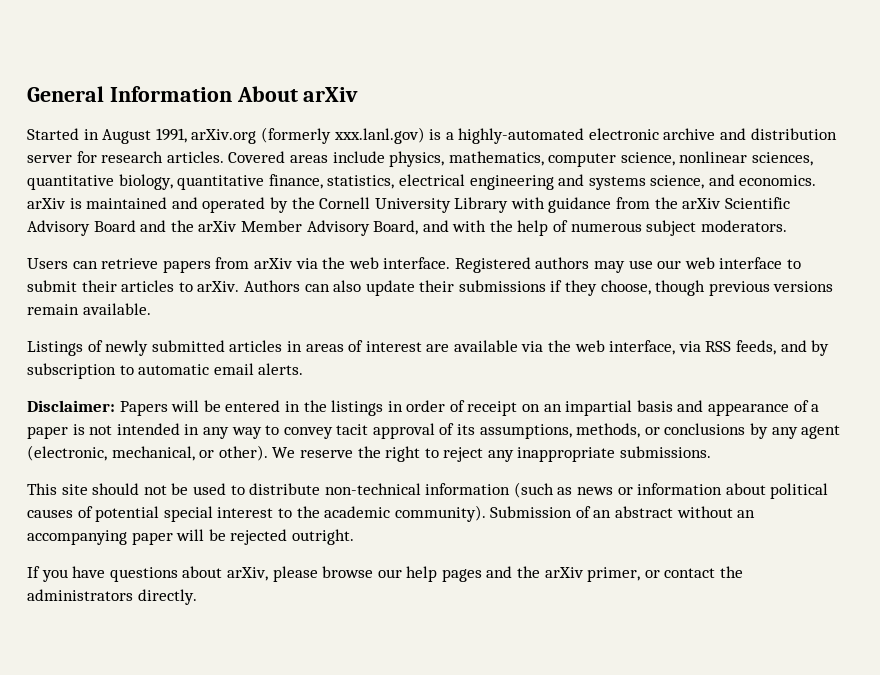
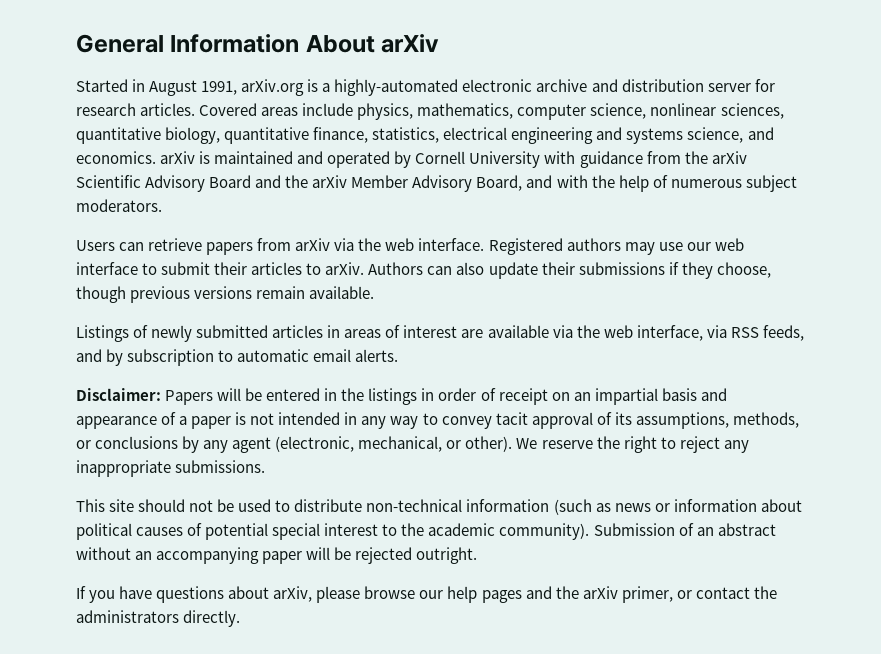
[260,127,425,144] (formerly xxx.lanl.gov) -> (305, 87) none
[291,197,315,209] the -> (412, 159) none
[454,197,509,213] Library -> (541, 159) none

